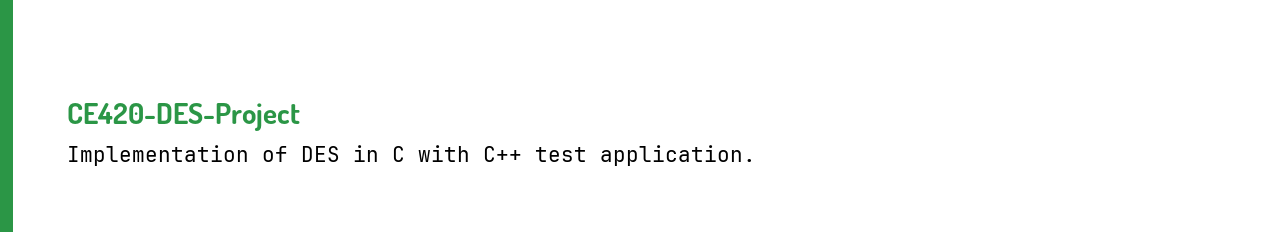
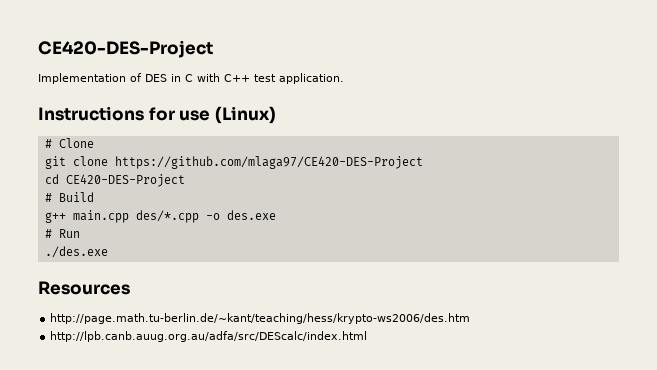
(756, 155) none -> [38,106,276,124] [44,138,94,148] [44,156,423,169] [44,174,185,187] [44,192,94,202] [44,210,276,223] [44,229,80,238] [44,246,108,258] [38,281,130,295] [50,313,471,324] [50,331,368,342] // Instructions for use (Linux) // # Clone // git clone https://github.com/mlaga97/CE420-DES-Project // cd CE420-DES-Project // # Build // g++ main.cpp des/*.cpp -o des.exe // # Run // ./des.exe // Resources // http://page.math.tu-berlin.de/~kant/teaching/hess/krypto-ws2006/des.htm // http://lpb.canb.auug.org.au/adfa/src/DEScalc/index.html

